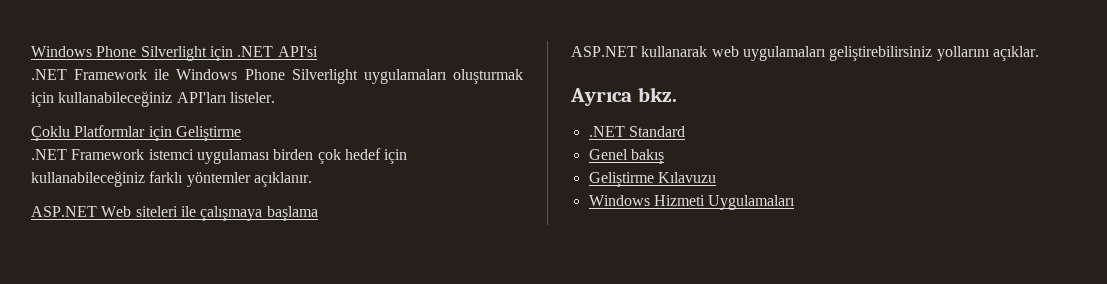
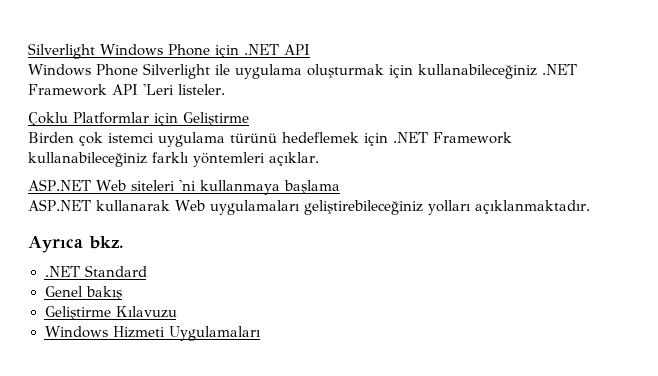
[31,46,318,61] [31,69,523,84] [31,91,227,107] Windows Phone Silverlight için .NET API'si // .NET Framework ile Windows Phone Silverlight uygulamaları oluşturmak için kullanabileceğiniz API'ları -> [28,43,310,59] [28,63,577,79] [28,84,174,96] Silverlight Windows Phone için .NET API // Windows Phone Silverlight ile uygulama oluşturmak için kullanabileceğiniz .NET Framework API 'Leri
[31,148,408,164] [31,171,312,187] .NET Framework istemci uygulaması birden çok hedef için kullanabileceğiniz farklı yöntemler açıklanır. -> [28,132,512,147] [28,152,319,167] Birden çok istemci uygulama türünü hedeflemek için .NET Framework kullanabileceğiniz farklı yöntemleri açıklar.
[180,206,263,221] ile çalışmaya -> [178,180,280,195] 'ni kullanmaya
[711,46,1039,61] web uygulamaları geliştirebilirsiniz yollarını açıklar. -> [174,200,590,215] Web uygulamaları geliştirebileceğiniz yolları açıklanmaktadır.

